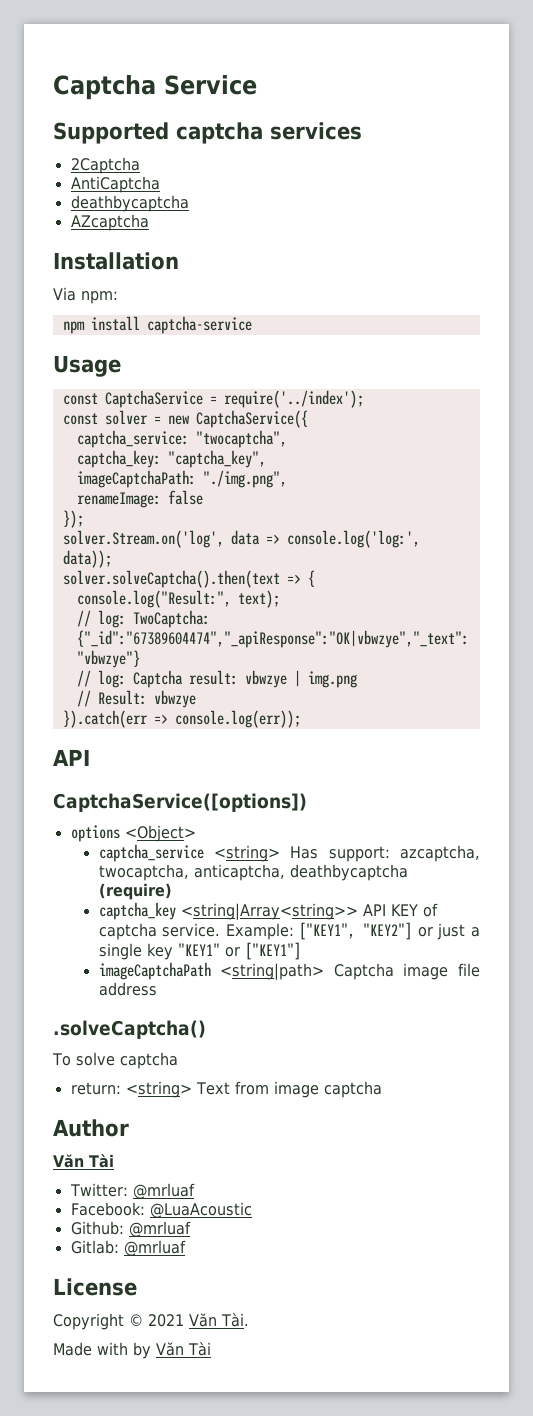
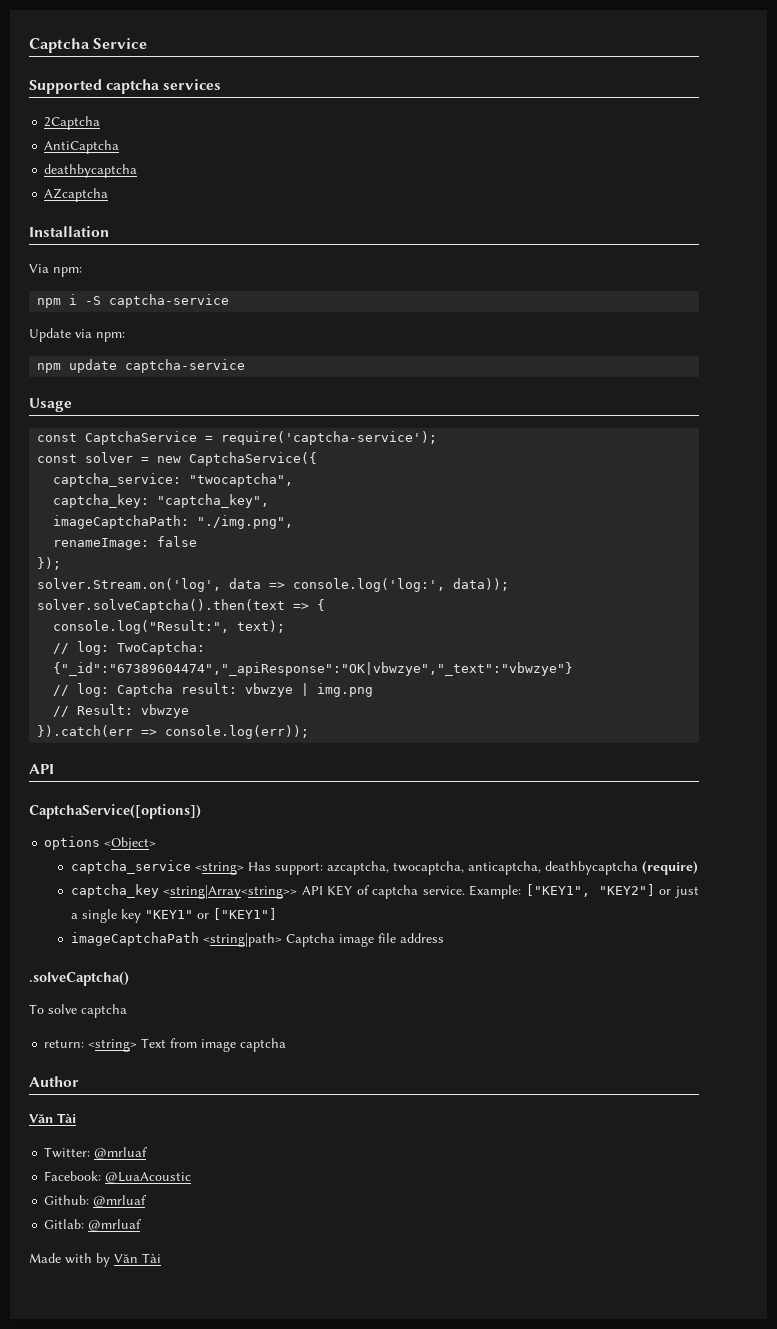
[90,316,140,331] install -> [69,294,230,308] [29,328,125,342] [37,359,118,373] i -S captcha-service // Update via npm: // npm update
[223,390,364,408] require('../index'); -> [221,431,438,445] require('captcha-service');
[53,1278,137,1296] [53,1313,249,1330] // License // Copyright © 2021 Văn Tài. -> (143, 1225) none

